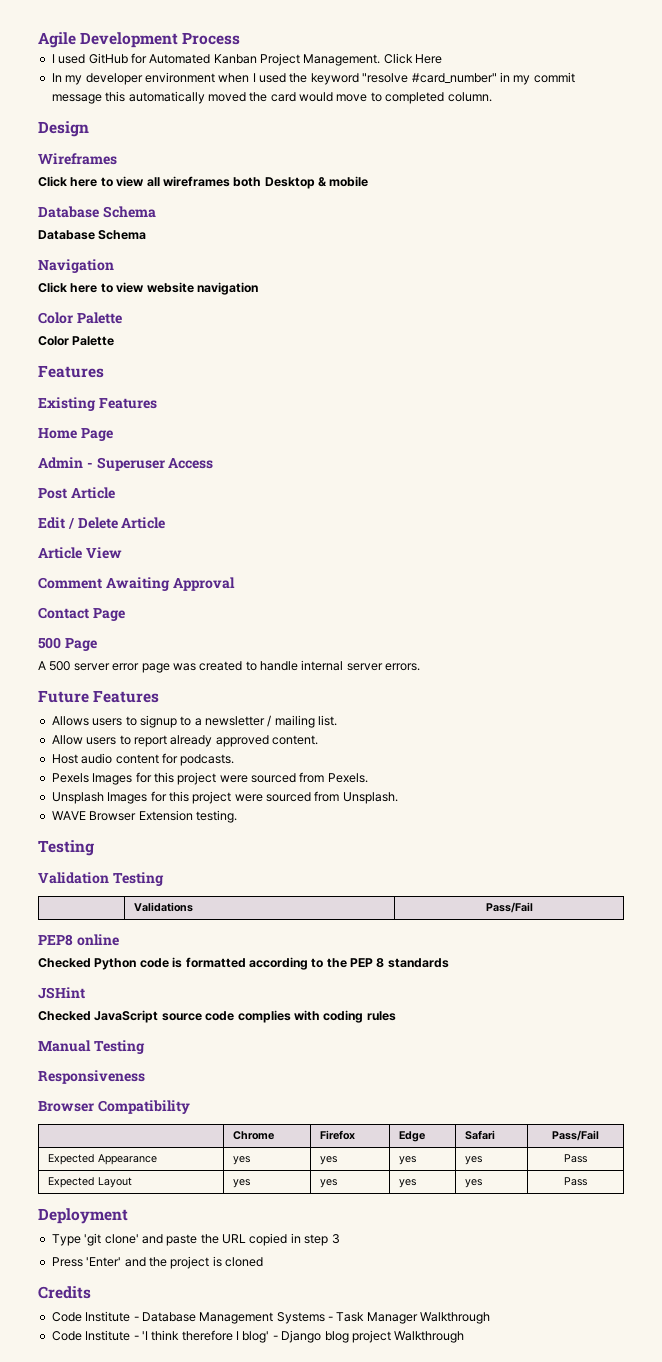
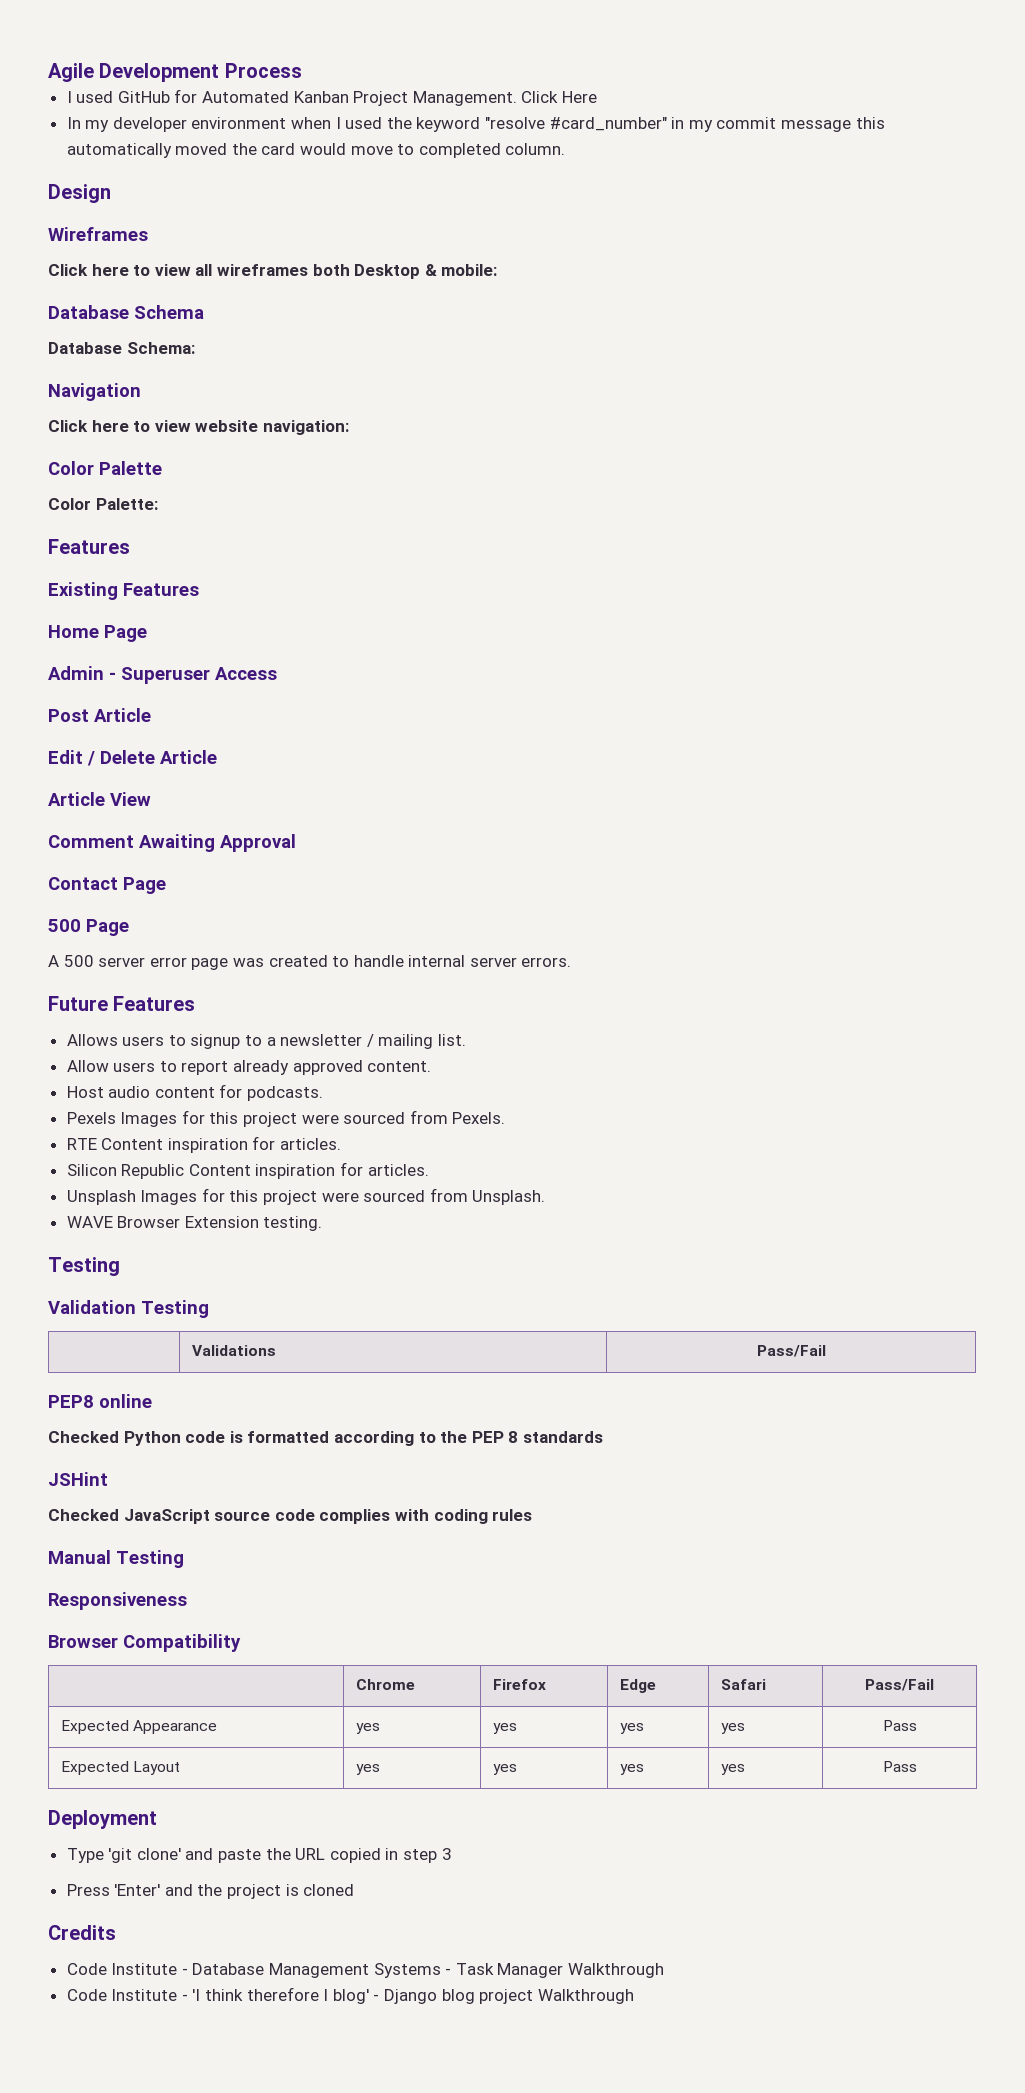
[329,176,369,187] mobile -> [441,264,498,276] mobile:
[98,230,147,240] Schema -> [126,342,195,354] Schema:
[196,282,258,295] navigation -> [262,420,349,435] navigation:
[72,336,115,346] Palette -> [95,498,158,510] Palette:
(368, 778) none -> [66,1136,342,1153] [66,1162,429,1179] // RTE Content inspiration for articles. // Silicon Republic Content inspiration for articles.

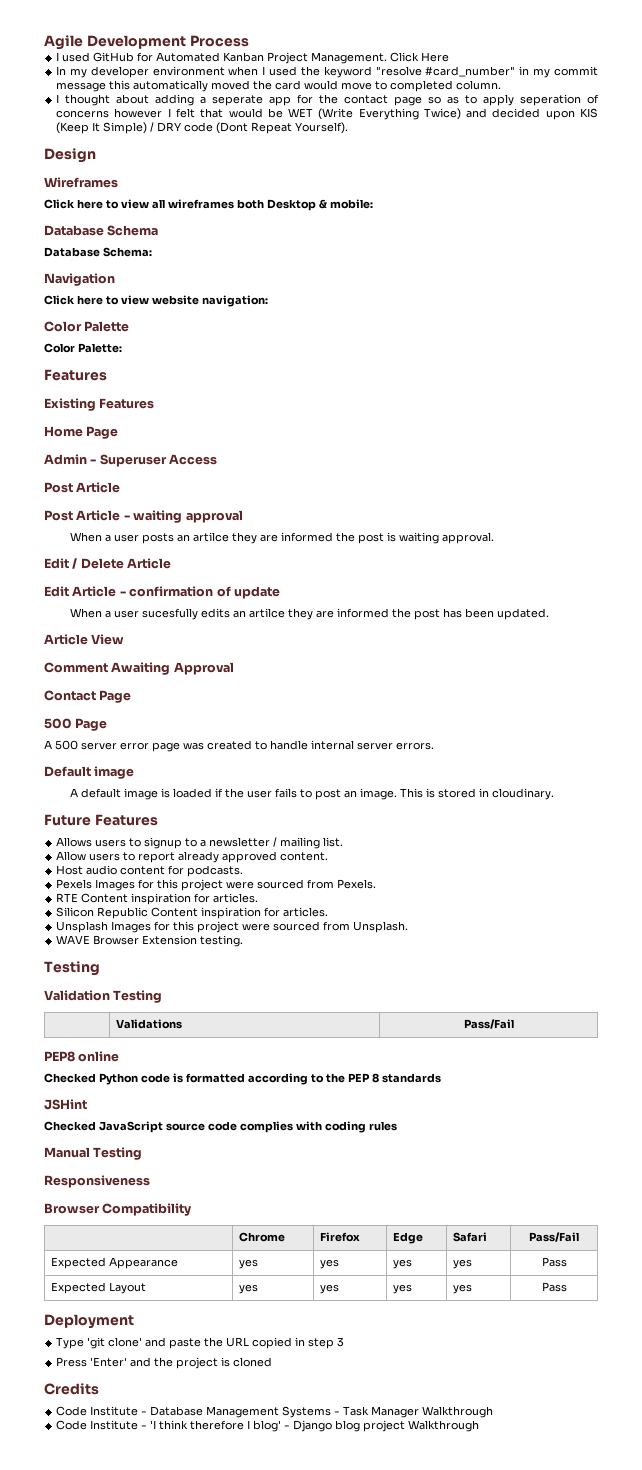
(566, 149) none -> [56,94,599,106] [56,108,598,120] [56,122,349,134] // I thought about adding a seperate app for the contact page so as to apply seperation of concerns however I felt that would be WET (Write Everything Twice) and decided upon KIS (Keep It Simple) / DRY code (Dont Repeat Yourself).
[48,750,217,766] Edit / Delete Article -> [44,510,243,523] [69,532,494,544] [44,558,172,569] [44,586,280,599] [69,608,549,620] Post Article - waiting approval // When a user posts an artilce they are informed the post is waiting approval. // Edit / Delete Article // Edit Article - confirmation of update // When a user sucesfully edits an artilce they are informed the post has been updated.
(572, 962) none -> [44,766,135,779] [69,788,554,800] // Default image // A default image is loaded if the user fails to post an image. This is stored in cloudinary.

